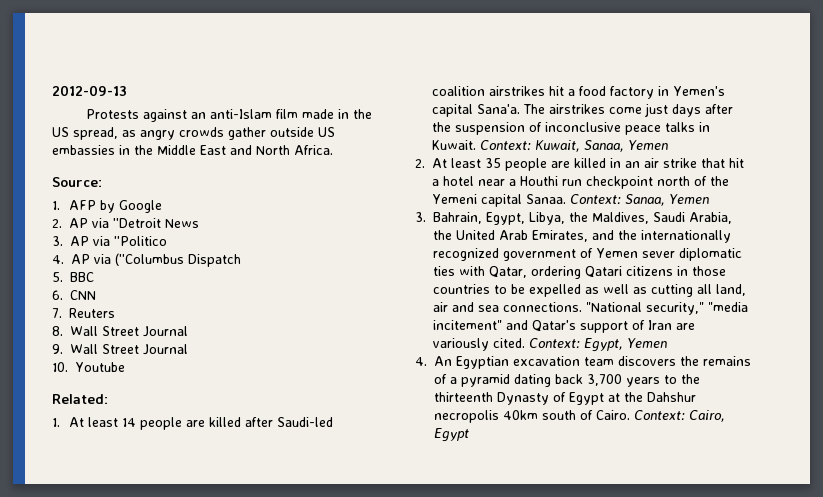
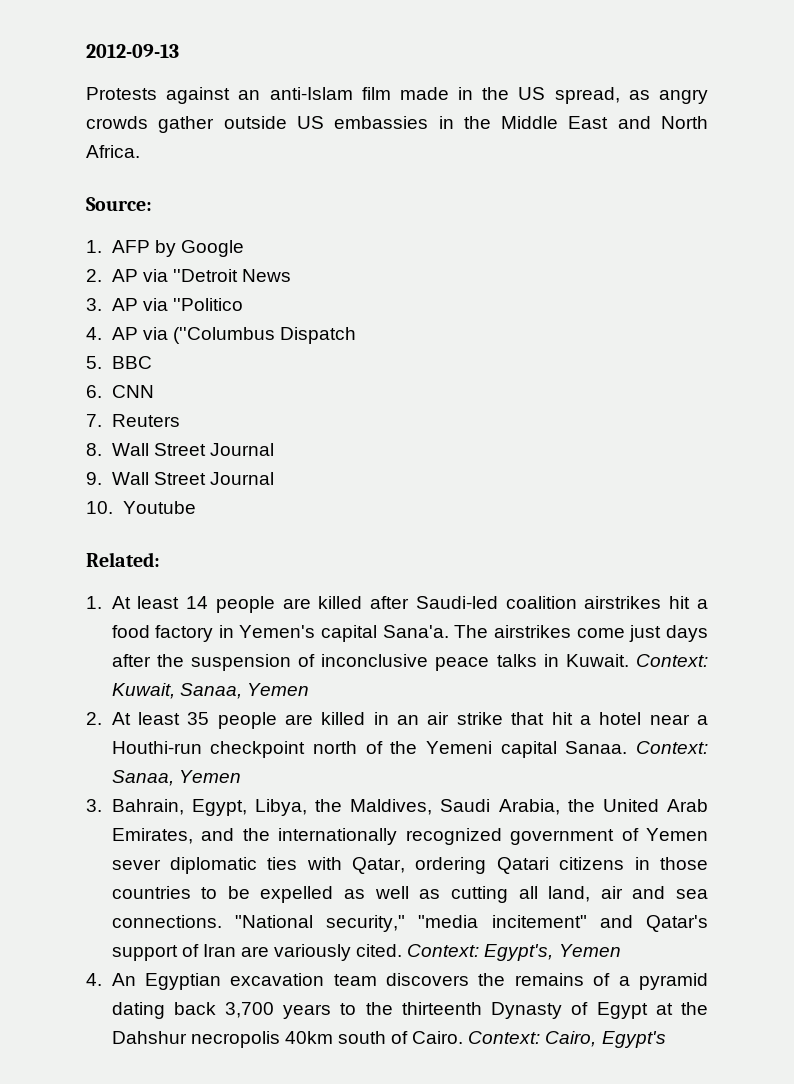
[520,176,583,186] Houthi run -> [111,741,202,754] Houthi-run
[584,338,623,352] Egypt, -> [484,944,554,961] Egypt's,
[434,428,469,442] Egypt -> [601,1031,666,1048] Egypt's

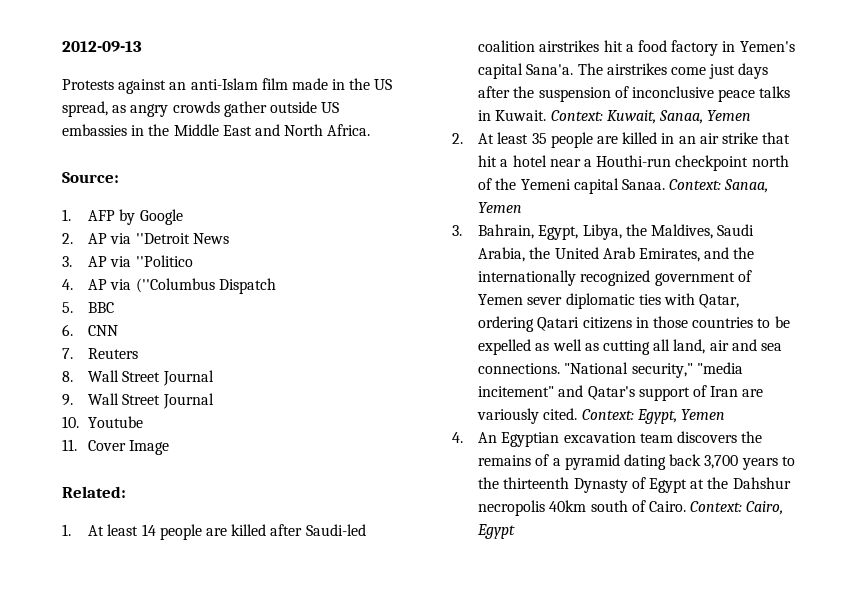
(196, 507) none -> [62,439,170,455] // 11. Cover Image
[484,944,554,961] Egypt's, -> [636,409,677,424] Egypt,
[601,1031,666,1048] Egypt's -> [477,524,516,539] Egypt

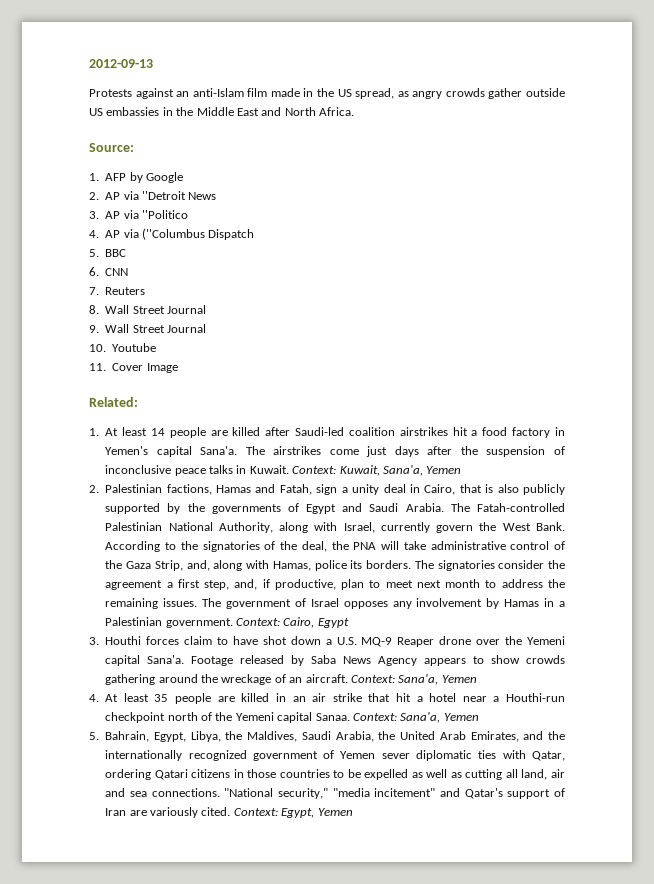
[659,110,752,124] [452,133,463,144] Sanaa, Yemen // 2. -> [382,465,462,476] [89,484,565,495] [105,503,565,514] [105,522,565,533] [105,541,565,552] [105,560,565,571] [105,579,566,590] [105,598,565,609] [105,617,349,628] [89,636,565,647] [105,655,565,666] [105,674,477,685] [89,694,99,702] Sana'a, Yemen // 2. Palestinian factions, Hamas and Fatah, sign a unity deal in Cairo, that is also publicly supported by the governments of Egypt and Saudi Arabia. The Fatah-controlled Palestinian National Authority, along with Israel, currently govern the West Bank. According to the signatories of the deal, the PNA will take administrative control of the Gaza Strip, and, along with Hamas, police its borders. The signatories consider the agreement a first step, and, if productive, plan to meet next month to address the remaining issues. The government of Israel opposes any involvement by Hamas in a Palestinian government. Context: Cairo, Egypt // 3. Houthi forces claim to have shot down a U.S. MQ-9 Reaper drone over the Yemeni capital Sana'a. Footage released by Saba News Agency appears to show crowds gathering around the wreckage of an aircraft. Context: Sana'a, Yemen // 4.
[724,179,769,193] [478,202,523,213] [452,225,462,236] Sanaa, Yemen // 3. -> [400,712,479,723] [89,732,99,740] Sana'a, Yemen // 5.
[452,431,763,447] [478,454,795,470] [478,477,791,493] [478,500,784,516] [477,524,516,539] // 4. An Egyptian excavation team discovers the remains of a pyramid dating back 3,700 years to the thirteenth Dynasty of Egypt at the Dahshur necropolis 40km south of Cairo. Context: Cairo, Egypt -> (353, 812) none

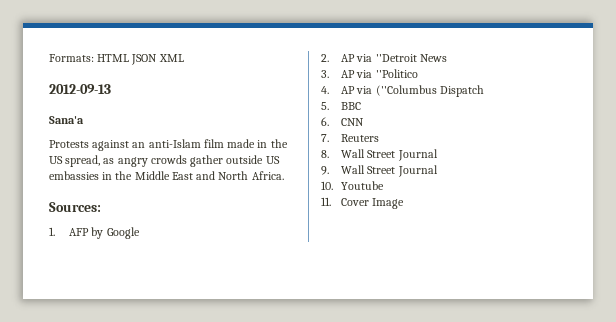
(89, 63) none -> [49,54,184,65] Formats: HTML JSON XML //
(153, 63) none -> [49,116,84,124] // Sana'a
[89,143,134,152] Source: -> [49,202,101,212] Sources:
[89,397,138,407] [89,427,565,438] [105,446,565,457] [105,465,462,476] [89,484,565,495] [105,503,565,514] [105,522,565,533] [105,541,565,552] [105,560,565,571] [105,579,566,590] [105,598,565,609] [105,617,349,628] [89,636,565,647] [105,655,565,666] [105,674,477,685] [89,693,565,704] [105,712,479,723] [89,731,566,742] [105,750,565,761] [105,769,565,780] [105,788,565,799] [105,807,353,818] // Related: // 1. At least 14 people are killed after Saudi-led coalition airstrikes hit a food factory in Yemen's capital Sana'a. The airstrikes come just days after the suspension of inconclusive peace talks in Kuwait. Context: Kuwait, Sana'a, Yemen // 2. Palestinian factions, Hamas and Fatah, sign a unity deal in Cairo, that is also publicly supported by the governments of Egypt and Saudi Arabia. The Fatah-controlled Palestinian National Authority, along with Israel, currently govern the West Bank. According to the signatories of the deal, the PNA will take administrative control of the Gaza Strip, and, along with Hamas, police its borders. The signatories consider the agreement a first step, and, if productive, plan to meet next month to address the remaining issues. The government of Israel opposes any involvement by Hamas in a Palestinian government. Context: Cairo, Egypt // 3. Houthi forces claim to have shot down a U.S. MQ-9 Reaper drone over the Yemeni capital Sana'a. Footage released by Saba News Agency appears to show crowds gathering around the wreckage of an aircraft. Context: Sana'a, Yemen // 4. At least 35 people are killed in an air strike that hit a hotel near a Houthi-run checkpoint north of the Yemeni capital Sanaa. Context: Sana'a, Yemen // 5. Bahrain, Egypt, Libya, the Maldives, Saudi Arabia, the United Arab Emirates, and the internationally recognized government of Yemen sever diplomatic ties with Qatar, ordering Qatari citizens in those countries to be expelled as well as cutting all land, air and sea connections. "National security," "media incitement" and Qatar's support of Iran are variously cited. Context: Egypt, Yemen -> (405, 203) none

